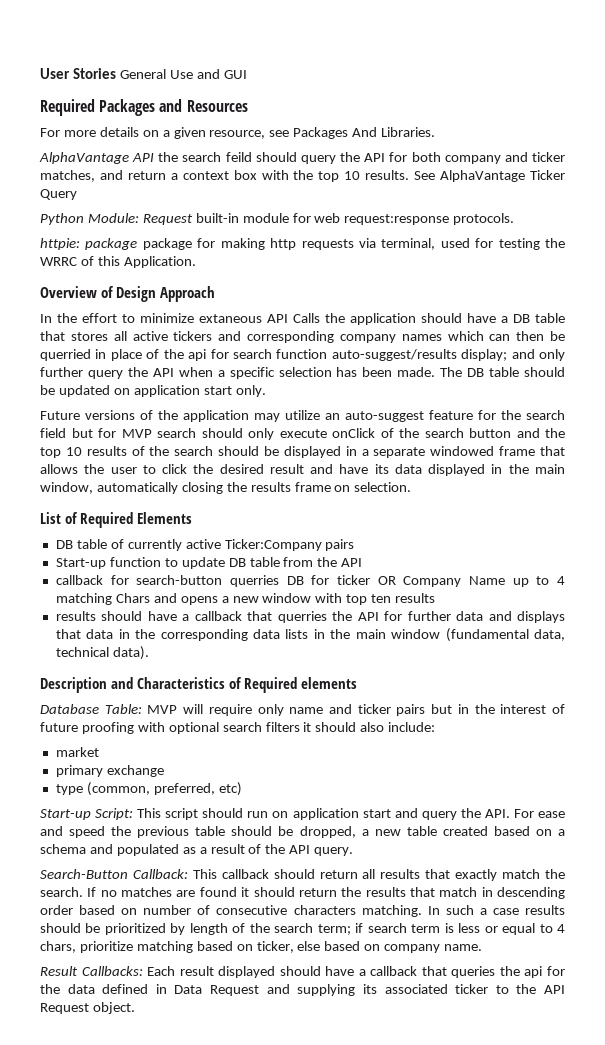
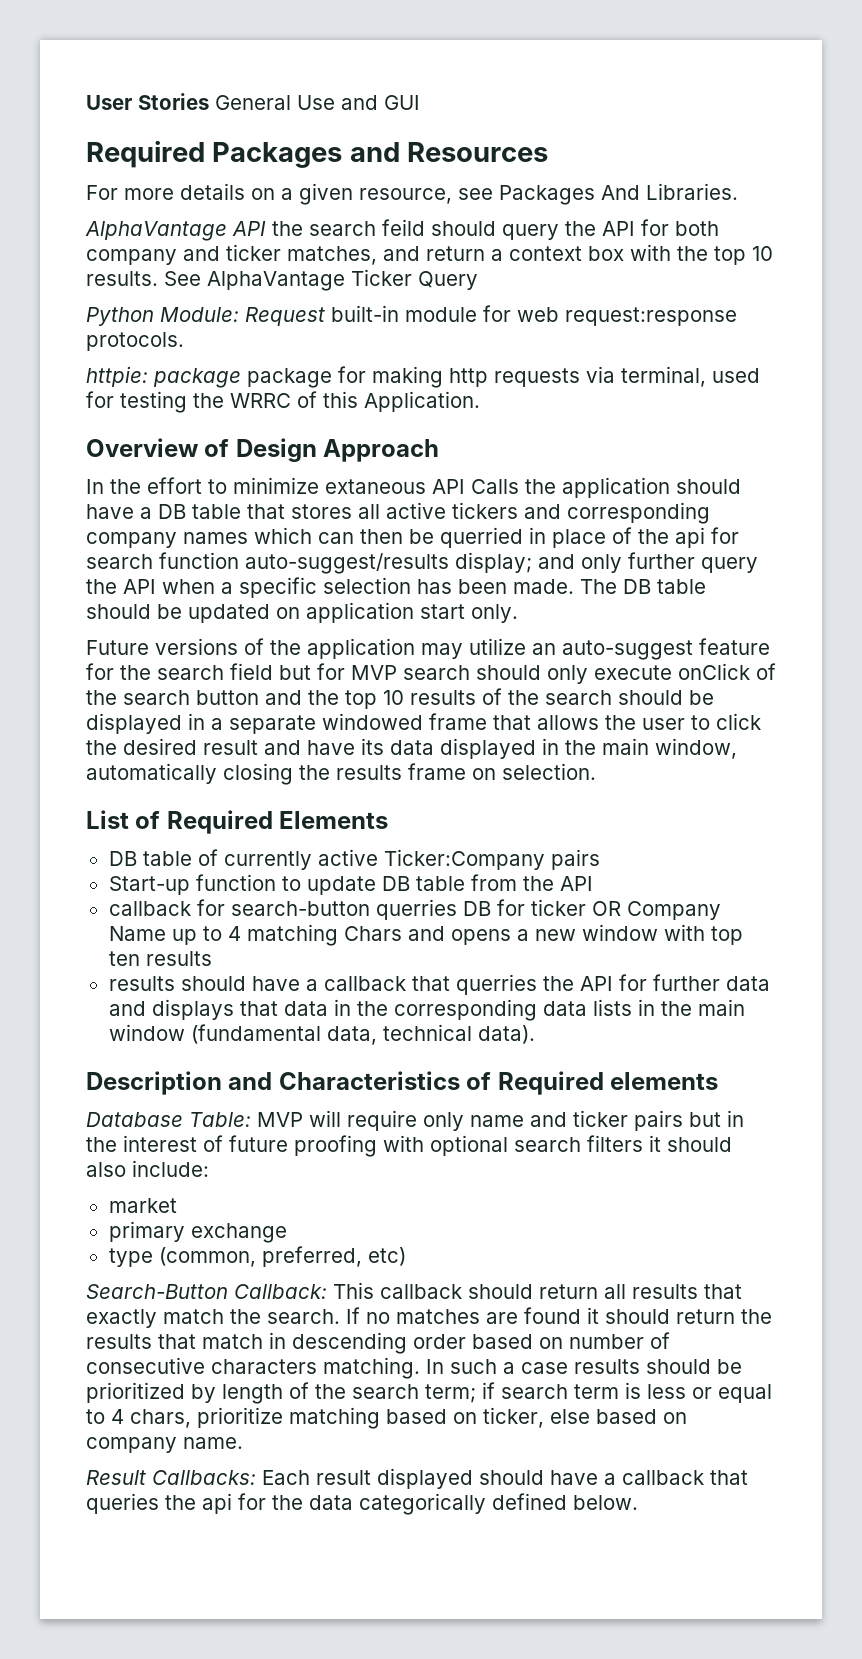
[40,808,565,820] [40,826,565,838] [40,844,354,856] // Start-up Script: This script should run on application start and query the API. For ease and speed the previous table should be dropped, a new table created based on a schema and populated as a result of the API query. -> (406, 1256) none
[102,984,566,996] [40,1002,135,1014] defined in Data Request and supplying its associated ticker to the API Request object. -> [359,1493,638,1515] categorically defined below.

